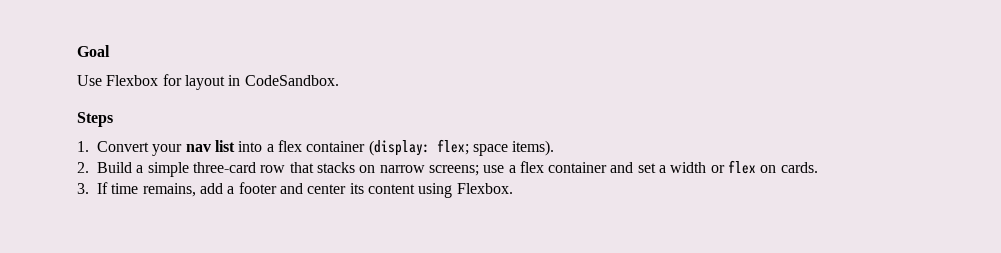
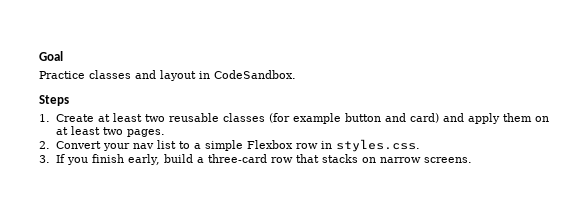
[77,74,182,86] Use Flexbox for -> [39,70,156,79] Practice classes and
[97,139,555,156] [77,162,189,177] Convert your nav list into a flex container (display: flex; space items). // 2. Build a simple -> [55,113,549,124] [55,126,165,137] [39,139,420,152] [39,154,205,165] Create at least two reusable classes (for example button and card) and apply them on at least two pages. // 2. Convert your nav list to a simple Flexbox row in styles.css. // 3. If you finish early, build a
[428,160,818,176] [77,182,513,198] screens; use a flex container and set a width or flex on cards. // 3. If time remains, add a footer and center its content using Flexbox. -> [424,157,473,163] screens.

